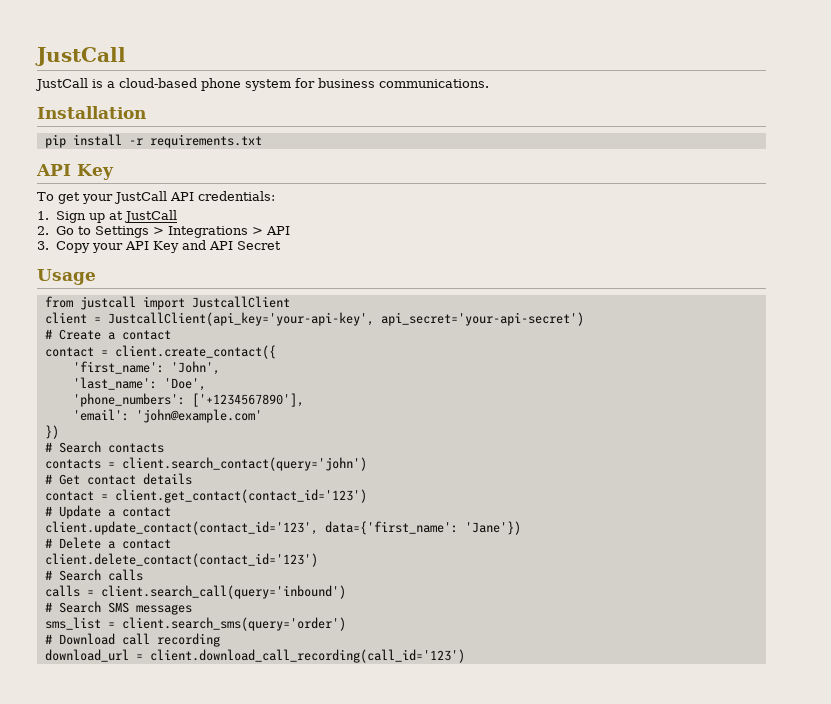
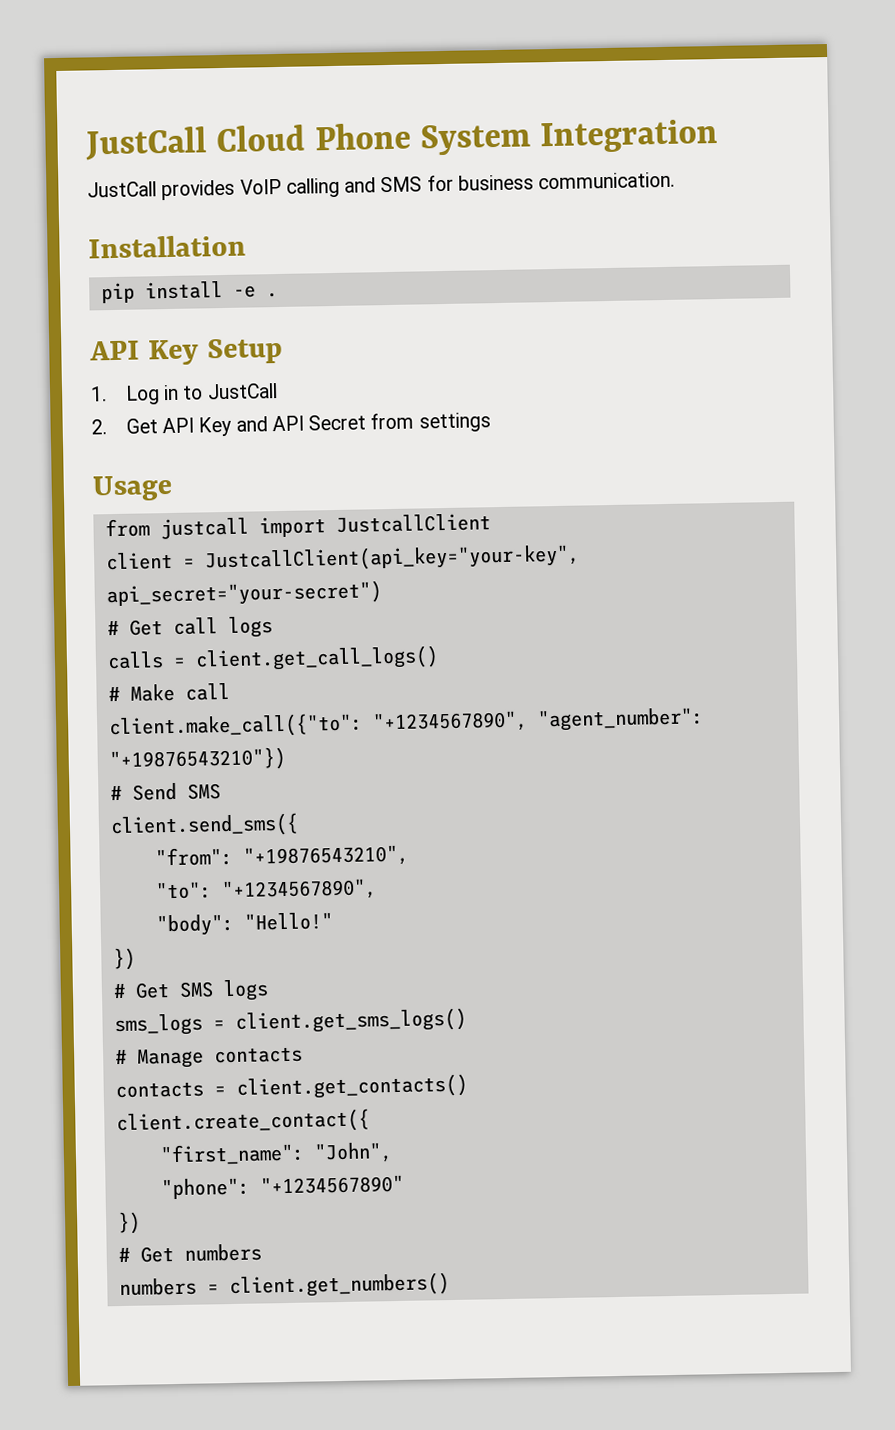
[35,47,126,66] [35,78,291,91] JustCall // JustCall is a cloud-based phone system -> [85,118,719,161] [87,176,423,201] JustCall Cloud Phone System Integration // JustCall provides VoIP calling and SMS
[379,79,489,88] communications. -> [538,171,676,190] communication.
[128,134,262,148] [36,164,114,180] [37,191,275,204] [37,210,177,223] [37,226,290,238] [37,241,123,253] -r requirements.txt // API Key // To get your JustCall API credentials: // 1. Sign up at JustCall // 2. Go to Settings > Integrations > API // 3. Copy your -> [232,285,278,298] [89,337,283,366] [90,383,278,405] [91,418,158,435] -e . // API Key Setup // 1. Log in to JustCall // 2. Get
(281, 245) none -> [370,412,491,433] from settings
[107,312,584,326] [44,329,171,340] [44,345,276,359] [72,361,220,375] [72,377,206,391] [72,393,304,407] [72,409,262,423] [44,425,59,439] [44,441,164,453] [44,457,367,471] [44,473,192,485] [44,489,367,503] [44,505,171,519] [44,521,521,535] [44,537,171,549] [44,553,318,567] [44,569,143,581] [44,585,346,599] [44,601,192,615] [44,617,346,631] [44,633,220,647] [44,649,465,663] JustcallClient(api_key='your-api-key', api_secret='your-api-secret') // # Create a contact // contact = client.create_contact({ // 'first_name': 'John', // 'last_name': 'Doe', // 'phone_numbers': ['+1234567890'], // 'email': 'john@example.com' // }) // # Search contacts // contacts = client.search_contact(query='john') // # Get contact details // contact = client.get_contact(contact_id='123') // # Update a contact // client.update_contact(contact_id='123', data={'first_name': 'Jane'}) // # Delete a contact // client.delete_contact(contact_id='123') // # Search calls // calls = client.search_call(query='inbound') // # Search SMS messages // sms_list = client.search_sms(query='order') // # Download call recording // download_url = client.download_call_recording(call_id='123') -> [203,543,580,573] [105,580,382,608] [106,616,273,638] [106,645,439,672] [107,682,230,702] [107,707,704,740] [108,746,286,773] [109,782,221,801] [109,812,299,839] [154,844,409,868] [154,878,377,902] [155,912,333,937] [112,947,136,971] [112,979,269,1002] [113,1007,467,1037] [114,1046,303,1069] [114,1073,468,1100] [115,1108,370,1136] [159,1142,393,1166] [160,1174,404,1200] [116,1211,141,1235] [117,1243,262,1263] [118,1272,450,1299] JustcallClient(api_key="your-key", api_secret="your-secret") // # Get call logs // calls = client.get_call_logs() // # Make call // client.make_call({"to": "+1234567890", "agent_number": "+19876543210"}) // # Send SMS // client.send_sms({ // "from": "+19876543210", // "to": "+1234567890", // "body": "Hello!" // }) // # Get SMS logs // sms_logs = client.get_sms_logs() // # Manage contacts // contacts = client.get_contacts() // client.create_contact({ // "first_name": "John", // "phone": "+1234567890" // }) // # Get numbers // numbers = client.get_numbers()

